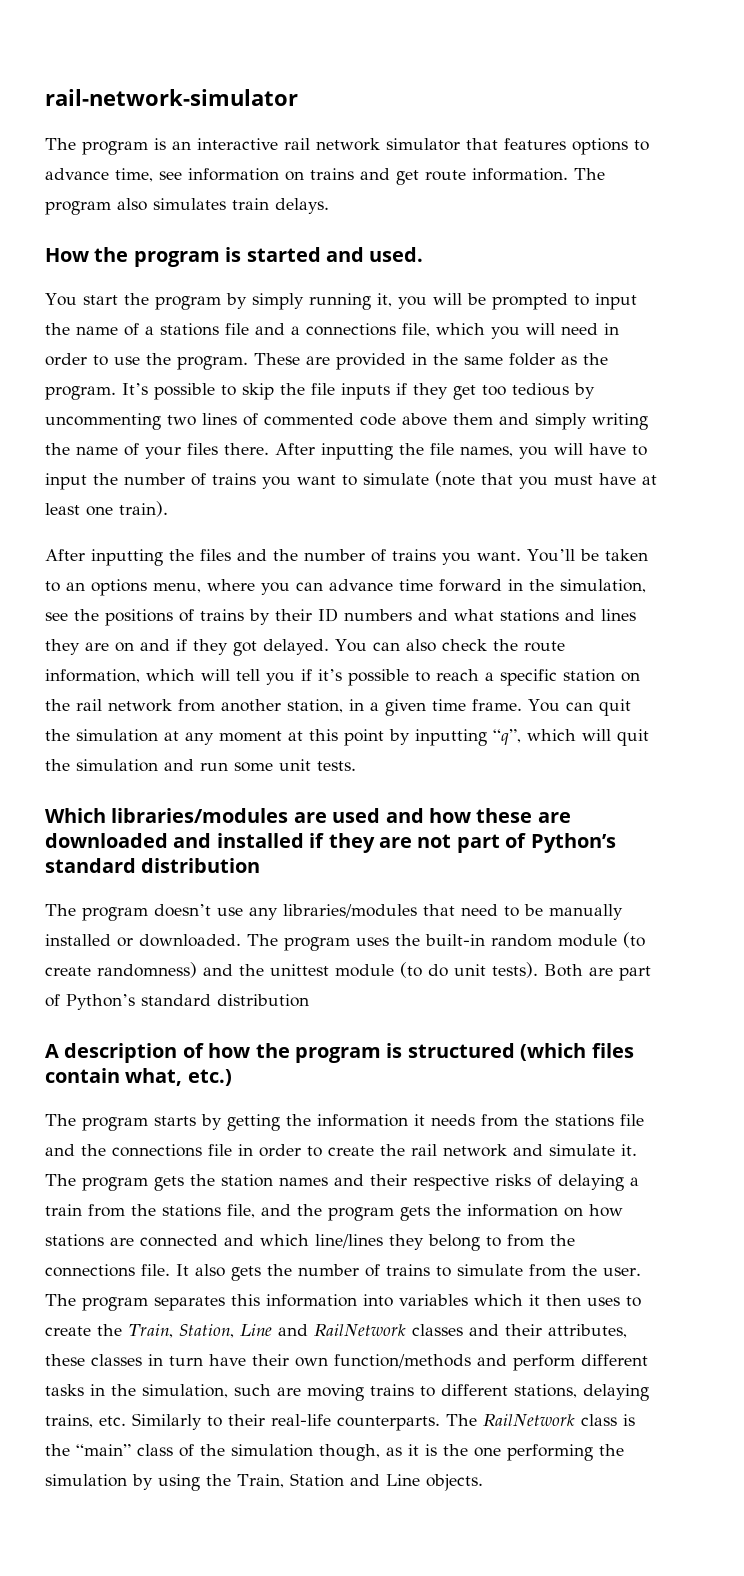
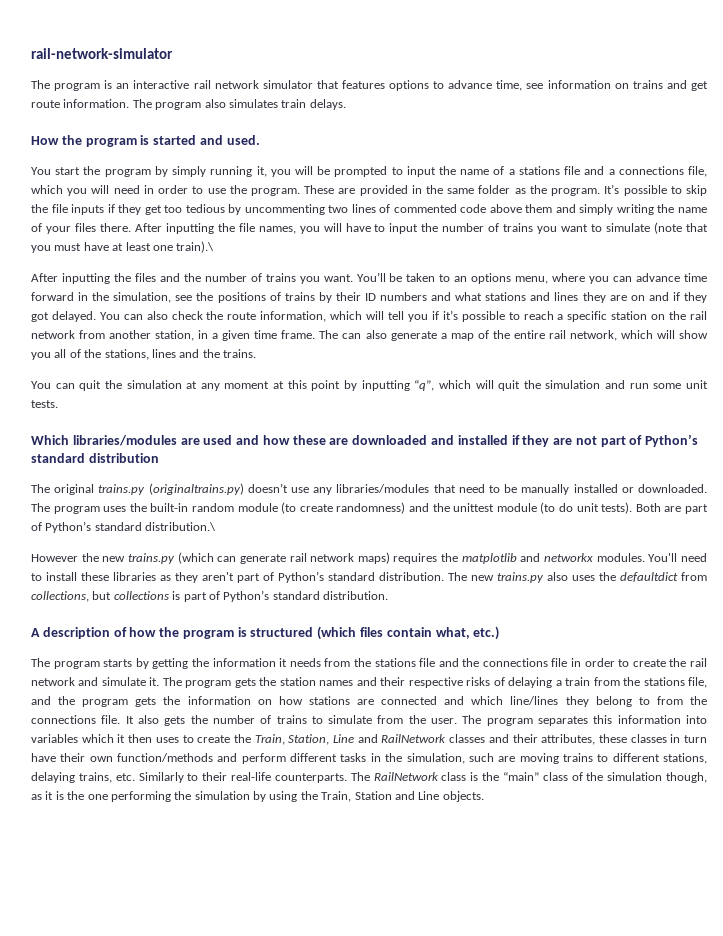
[119,501,168,517] train). -> [176,241,215,253] train).\
(522, 705) none -> [319,330,708,341] [31,349,256,360] The can also generate a map of the entire rail network, which will show you all of the stations, lines and the trains. //
[82,907,148,921] program -> [54,483,244,495] original trains.py (originaltrains.py)
[217,994,309,1007] distribution -> [145,522,217,531] [31,552,707,564] [31,571,707,583] [31,590,388,602] distribution.\ // However the new trains.py (which can generate rail network maps) requires the matplotlib and networkx modules. You'll need to install these libraries as they aren't part of Python’s standard distribution. The new trains.py also uses the defaultdict from collections, but collections is part of Python’s standard distribution.

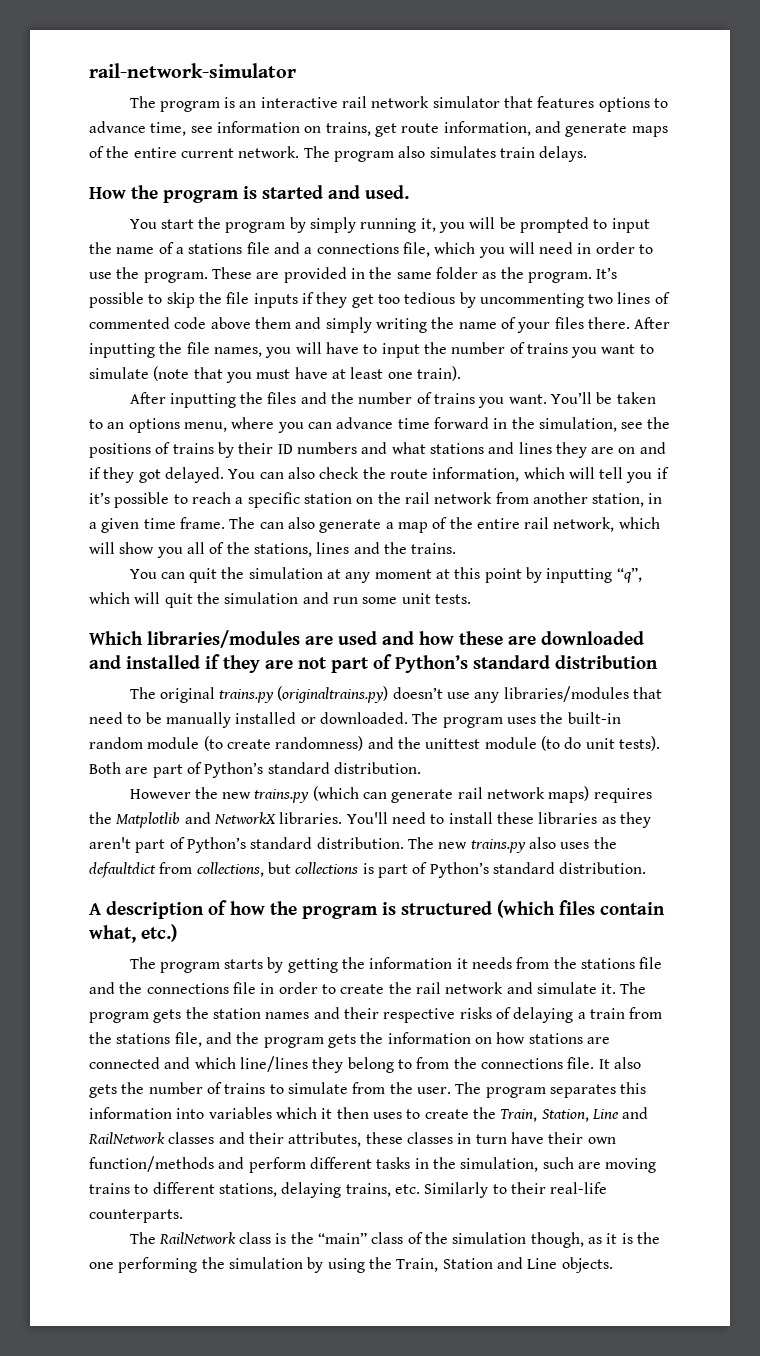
[632,80,708,91] [31,99,130,108] trains and get route information. -> [325,121,668,137] [89,146,300,158] trains, get route information, and generate maps of the entire current network.
[176,241,215,253] train).\ -> [416,366,461,381] train).
[145,522,217,531] distribution.\ -> [333,762,421,774] distribution.
[461,553,645,564] matplotlib and networkx modules. -> [116,812,343,828] Matplotlib and NetworkX libraries.
(347, 778) none -> (183, 1216) //

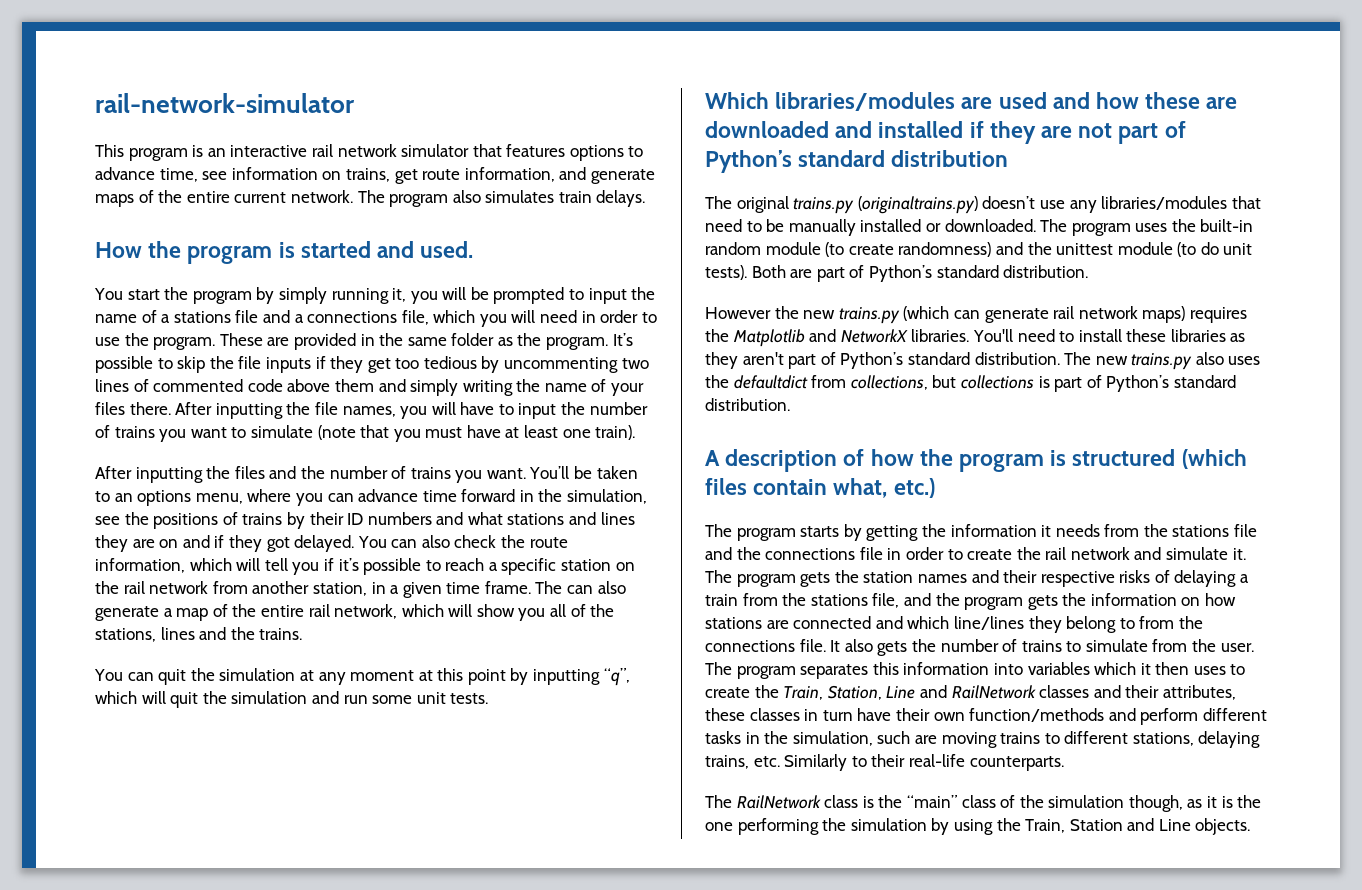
[129,96,156,108] The -> [95,144,124,157] This

